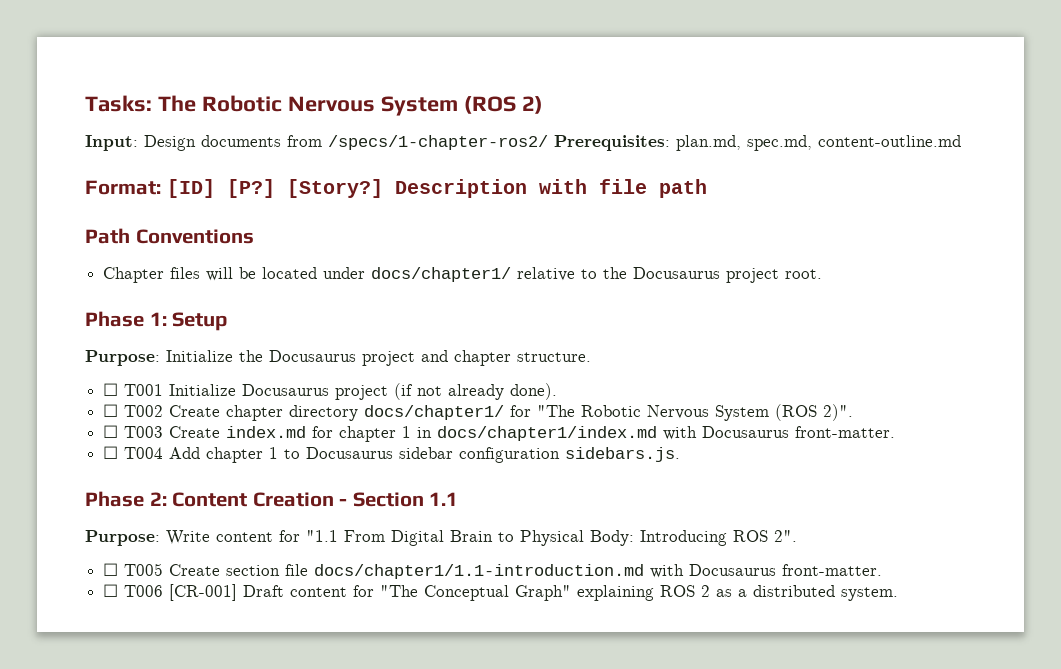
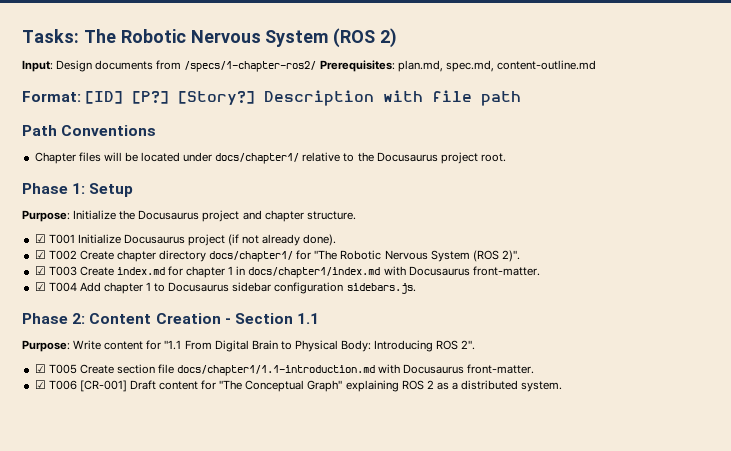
[103,383,119,396] ☐ -> [34,234,46,243] ☑
[103,404,119,417] ☐ -> [34,250,46,259] ☑
[103,425,119,438] ☐ -> [34,266,46,275] ☑
[103,446,119,459] ☐ -> [34,282,46,291] ☑
[103,563,119,576] ☐ -> [34,364,46,373] ☑
[103,584,119,597] ☐ -> [34,380,46,389] ☑

